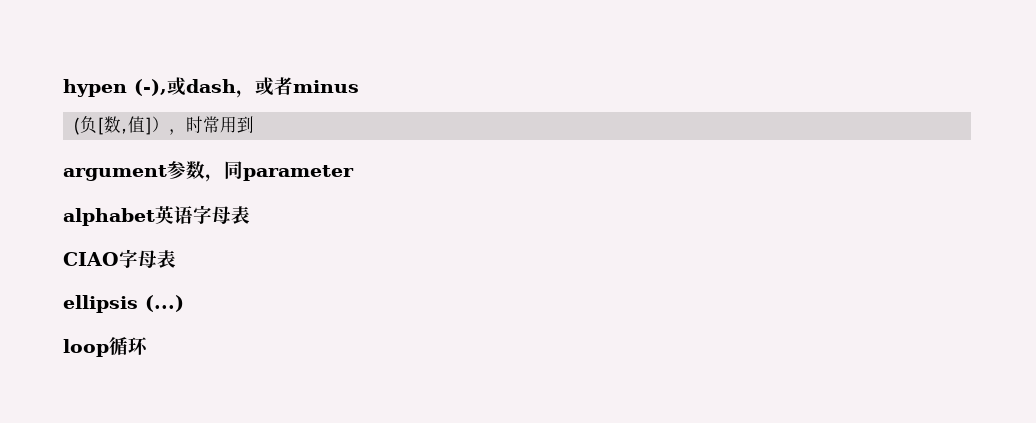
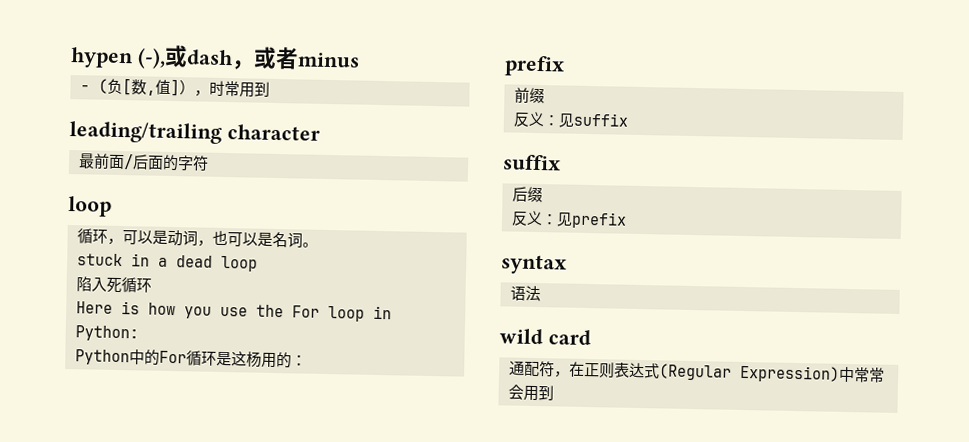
(359, 86) none -> [80,84,91,92] -
[63,161,354,182] [63,205,250,226] [63,249,176,268] [63,295,184,313] [63,337,148,357] argument参数，同parameter // alphabet英语字母表 // CIAO字母表 // ellipsis (...) // loop循环 -> [69,121,320,144] [78,153,210,172] [68,196,112,217] [77,228,319,248] [77,253,259,272] [76,276,153,294] [76,301,393,322] [75,325,140,342] [75,349,308,369] [504,55,565,77] [514,87,546,104] [513,111,630,128] [502,154,561,171] [512,186,544,203] [511,210,628,229] [500,254,567,275] [510,285,542,302] [499,328,591,346] [509,360,886,383] [508,384,555,402] leading/trailing character // 最前面/后面的字符 // loop // 循环，可以是动词，也可以是名词。 // stuck in a dead loop // 陷入死循环 // Here is how you use the For loop in Python: // Python中的For循环是这杨用的： // prefix // 前缀 // 反义：见suffix // suffix // 后缀 // 反义：见prefix // syntax // 语法 // wild card // 通配符，在正则表达式(Regular Expression)中常常会用到

